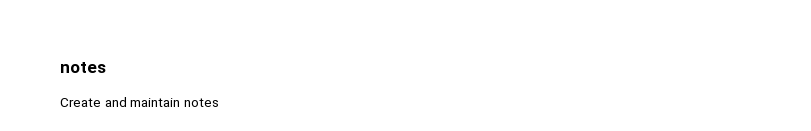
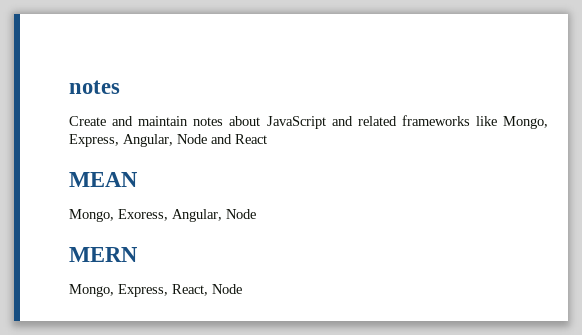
(219, 102) none -> [229,115,549,129] [69,134,267,147] [69,172,137,187] [69,209,256,222] [69,247,137,262] [69,284,242,297] about JavaScript and related frameworks like Mongo, Express, Angular, Node and React // MEAN // Mongo, Exoress, Angular, Node // MERN // Mongo, Express, React, Node

